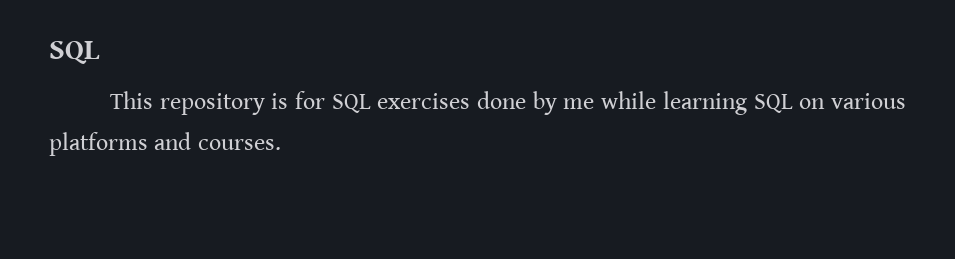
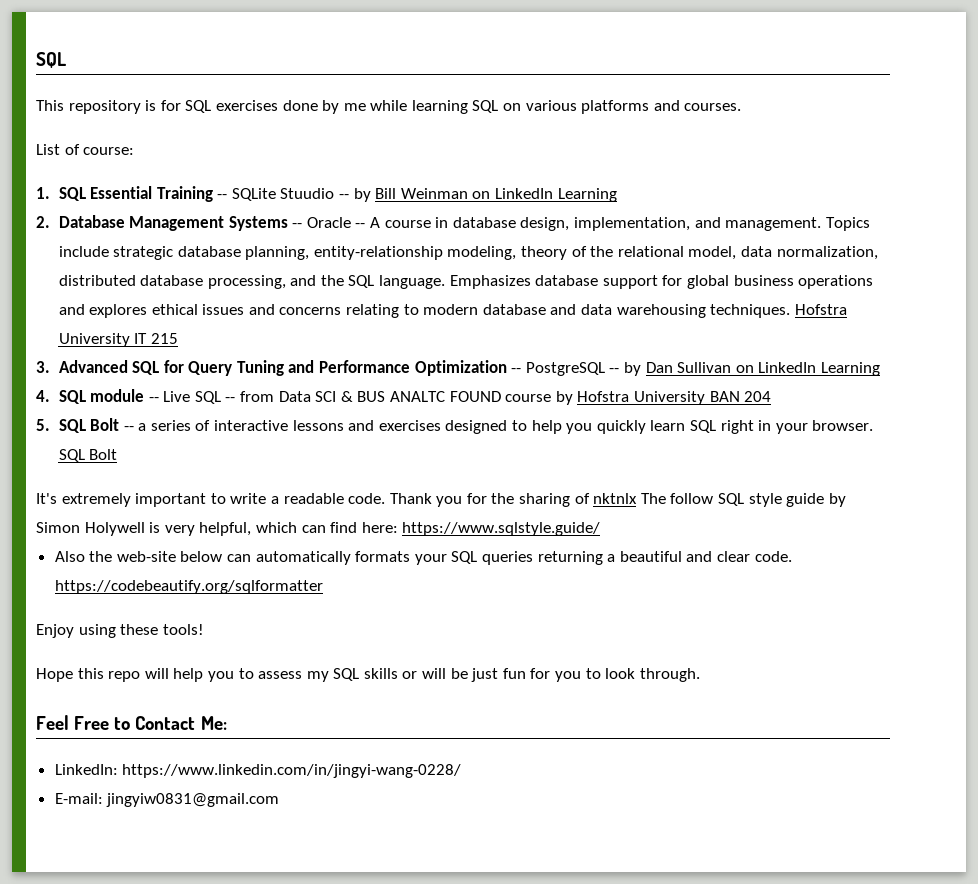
(281, 144) none -> [36,144,135,155] [36,186,617,202] [36,215,870,231] [58,246,878,260] [58,275,874,289] [58,304,847,318] [58,333,178,347] [36,360,880,376] [36,389,772,405] [36,418,874,434] [58,449,118,462] [36,493,846,507] [36,522,601,536] [54,551,792,565] [54,580,323,594] [36,624,204,638] [36,668,700,682] [36,715,227,730] [54,764,462,778] [54,793,280,807] // List of course: // 1. SQL Essential Training -- SQLite Stuudio -- by Bill Weinman on LinkedIn Learning // 2. Database Management Systems -- Oracle -- A course in database design, implementation, and management. Topics include strategic database planning, entity-relationship modeling, theory of the relational model, data normalization, distributed database processing, and the SQL language. Emphasizes database support for global business operations and explores ethical issues and concerns relating to modern database and data warehousing techniques. Hofstra University IT 215 // 3. Advanced SQL for Query Tuning and Performance Optimization -- PostgreSQL -- by Dan Sullivan on LinkedIn Learning // 4. SQL module -- Live SQL -- from Data SCI & BUS ANALTC FOUND course by Hofstra University BAN 204 // 5. SQL Bolt -- a series of interactive lessons and exercises designed to help you quickly learn SQL right in your browser. SQL Bolt // It's extremely important to write a readable code. Thank you for the sharing of nktnlx The follow SQL style guide by Simon Holywell is very helpful, which can find here: https://www.sqlstyle.guide/ // Also the web-site below can automatically formats your SQL queries returning a beautiful and clear code. https://codebeautify.org/sqlformatter // Enjoy using these tools! // Hope this repo will help you to assess my SQL skills or will be just fun for you to look through. // Feel Free to Contact Me: // LinkedIn: https://www.linkedin.com/in/jingyi-wang-0228/ // E-mail: jingyiw0831@gmail.com

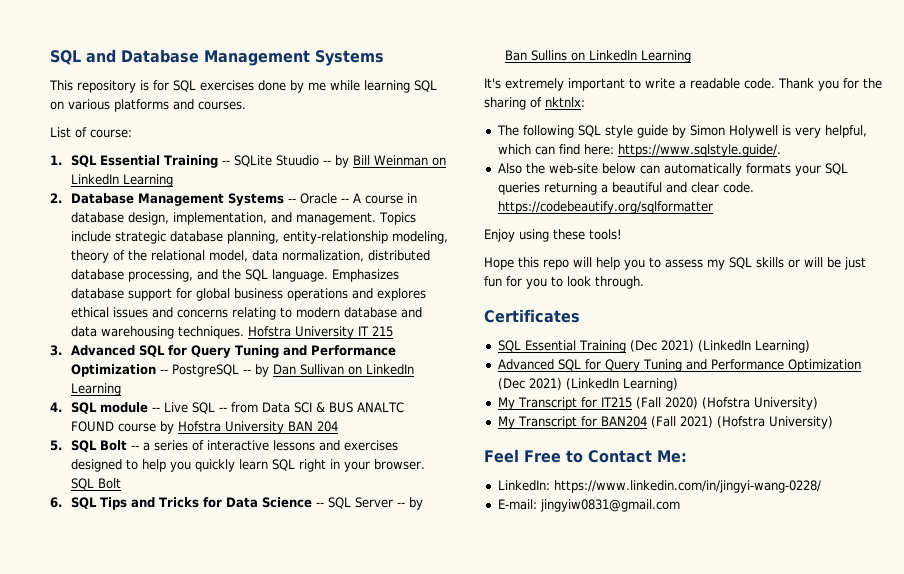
[36,52,66,68] SQL -> [50,49,384,66] SQL and Database Management Systems
(118, 454) none -> [50,497,424,510] [505,50,692,63] // 6. SQL Tips and Tricks for Data Science -- SQL Server -- by Ban Sullins on LinkedIn Learning
[593,493,714,504] nktnlx The follow -> [545,97,585,107] [496,125,574,138] nktnlx: // The following
[402,522,601,536] https://www.sqlstyle.guide/ -> [617,144,781,157] https://www.sqlstyle.guide/.
(700, 675) none -> [484,309,580,323] [497,340,810,353] [497,359,861,372] [497,378,678,391] [497,397,818,410] [497,416,833,429] // Certificates // SQL Essential Training (Dec 2021) (LinkedIn Learning) // Advanced SQL for Query Tuning and Performance Optimization (Dec 2021) (LinkedIn Learning) // My Transcript for IT215 (Fall 2020) (Hofstra University) // My Transcript for BAN204 (Fall 2021) (Hofstra University)

